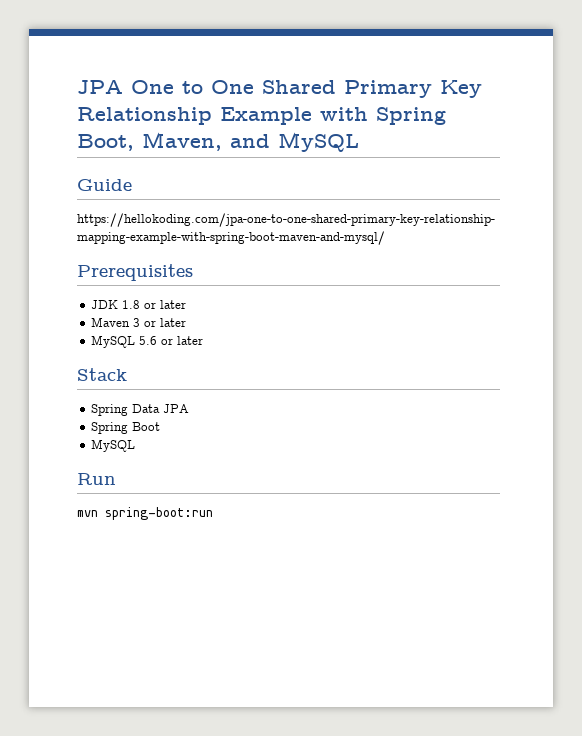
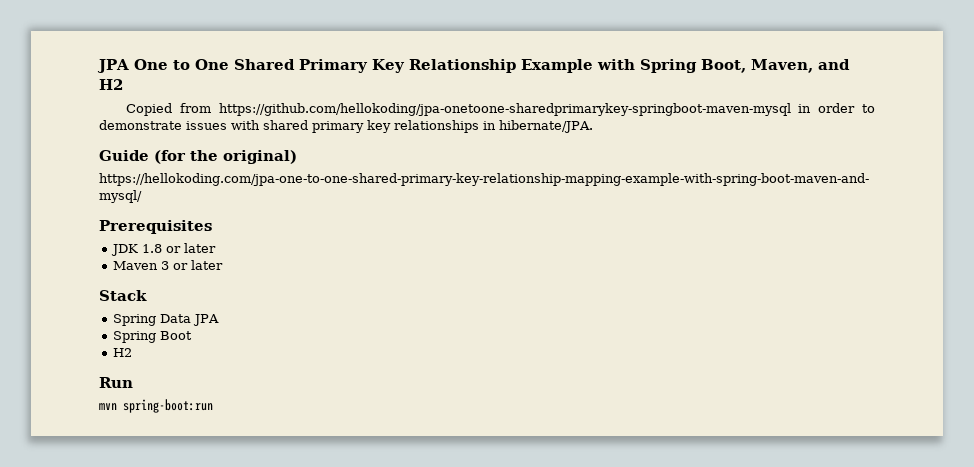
[278,132,359,152] [77,179,132,191] MySQL // Guide -> [99,79,123,90] [126,103,875,116] [99,120,593,133] [99,150,297,164] H2 // Copied from https://github.com/hellokoding/jpa-onetoone-sharedprimarykey-springboot-maven-mysql in order to demonstrate issues with shared primary key relationships in hibernate/JPA. // Guide (for the original)
[91,335,204,348] // MySQL 5.6 or later -> (224, 265) none
[91,439,136,452] MySQL -> [113,348,133,357] H2

